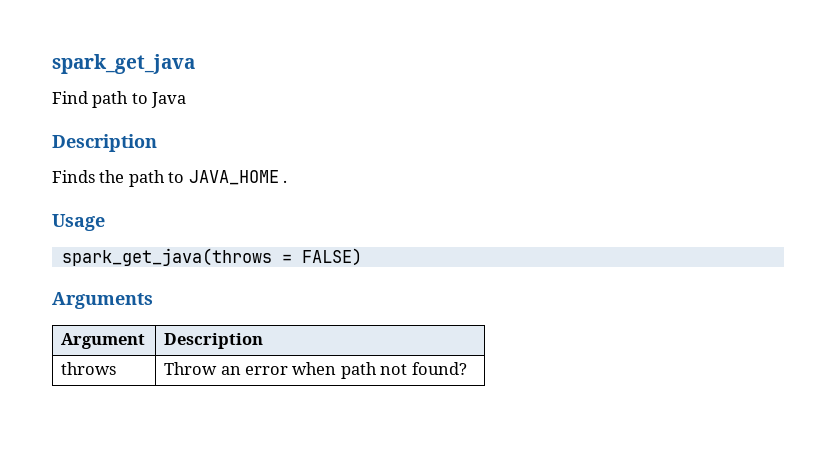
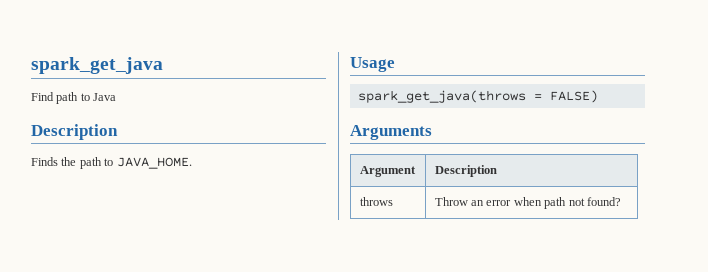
[188,170,288,185] JAVA_HOME . -> [116,157,192,169] JAVA_HOME.

